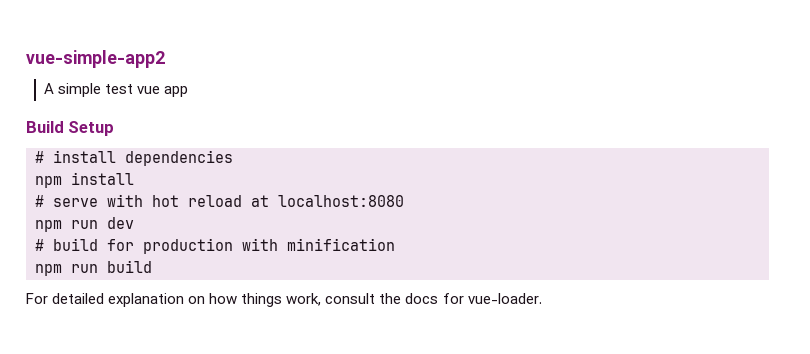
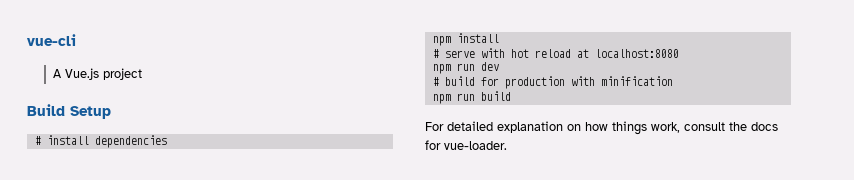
[26,50,165,68] vue-simple-app2 -> [27,34,76,46] vue-cli
[58,83,189,97] simple test vue app -> [64,68,142,80] Vue.js project

